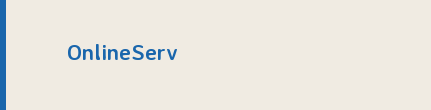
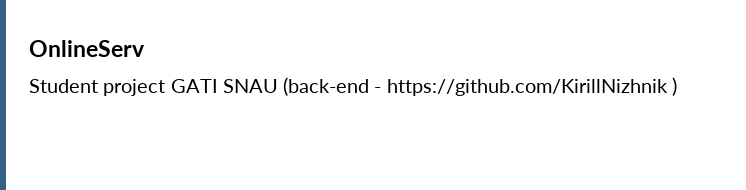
(178, 52) none -> [29,77,677,96] // Student project GATI SNAU (back-end - https://github.com/KirillNizhnik )

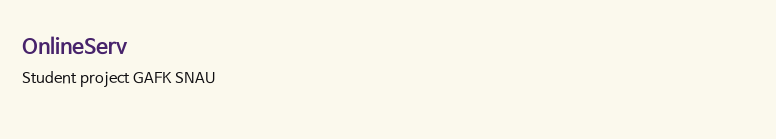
[170,77,677,96] GATI SNAU (back-end - https://github.com/KirillNizhnik ) -> [132,72,215,84] GAFK SNAU

